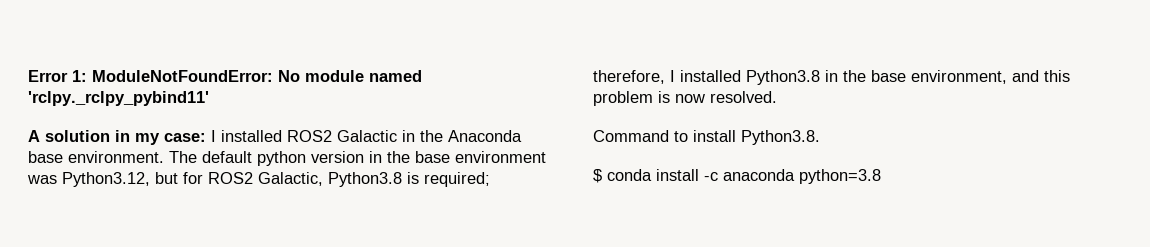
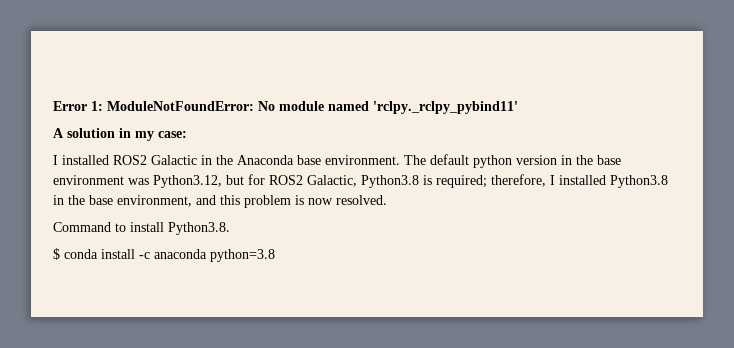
(206, 137) none -> (187, 134) //

